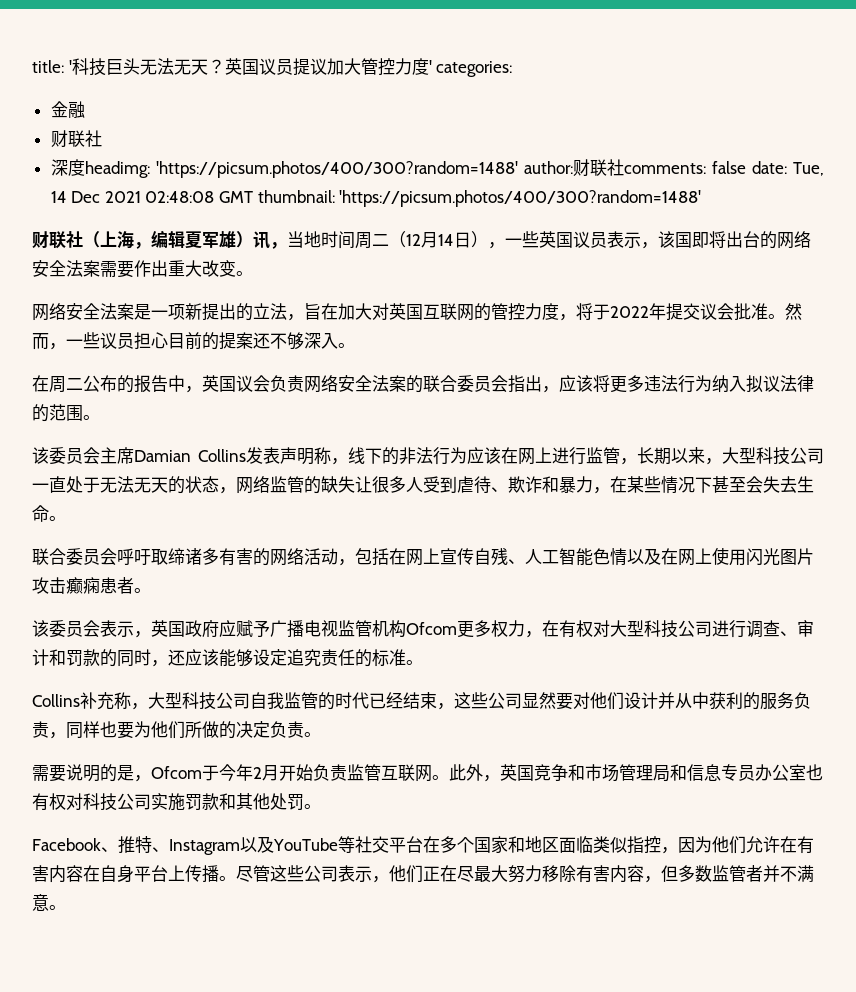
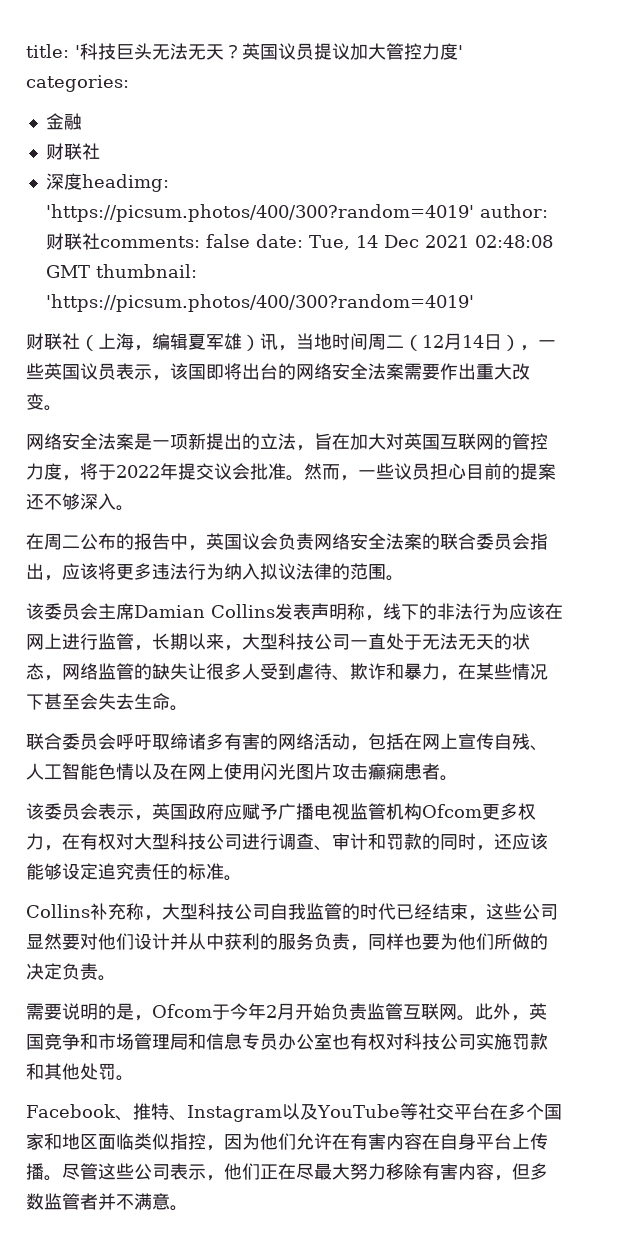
[155,161,518,178] 'https://picsum.photos/400/300?random=1488' -> [45,204,474,222] 'https://picsum.photos/400/300?random=4019'
[339,190,702,207] 'https://picsum.photos/400/300?random=1488' -> [45,294,474,312] 'https://picsum.photos/400/300?random=4019'

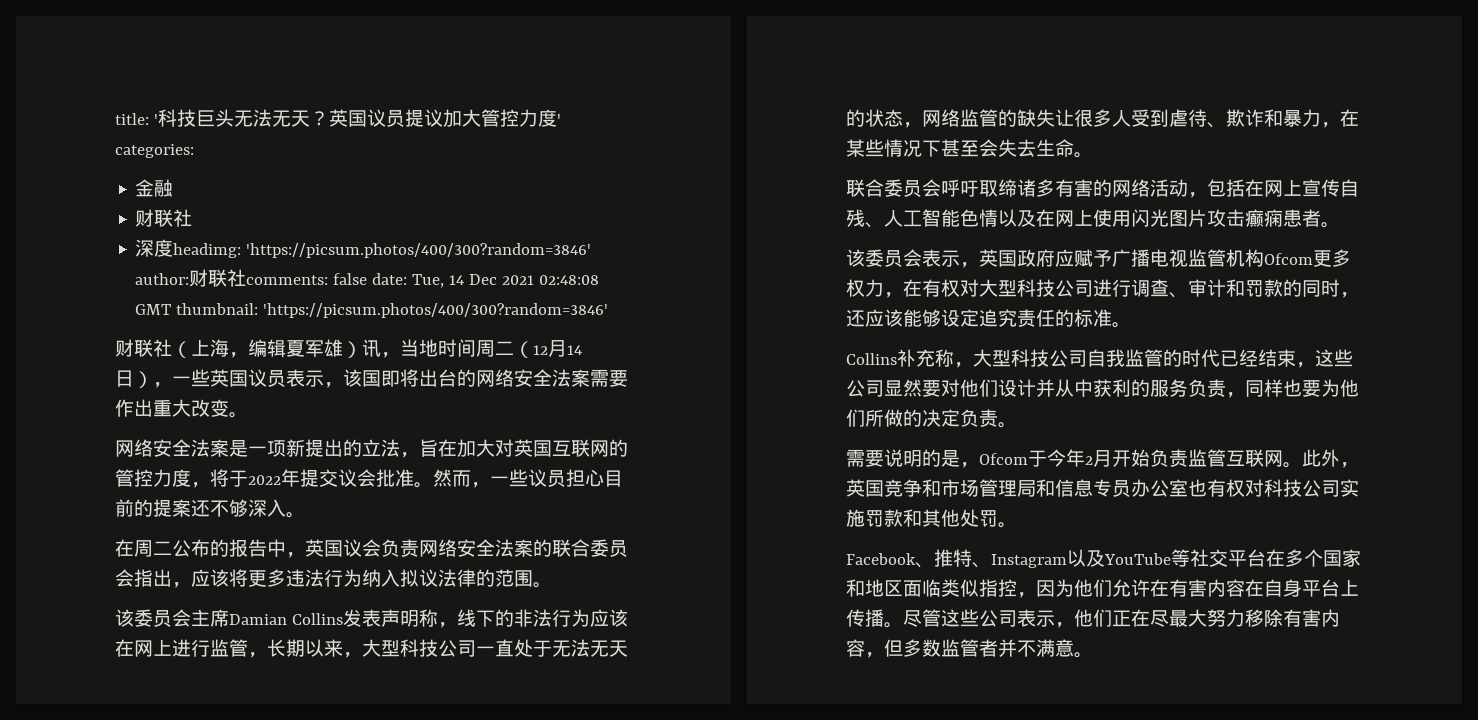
[45,204,474,222] 'https://picsum.photos/400/300?random=4019' -> [246,243,592,258] 'https://picsum.photos/400/300?random=3846'
[45,294,474,312] 'https://picsum.photos/400/300?random=4019' -> [263,303,609,318] 'https://picsum.photos/400/300?random=3846'

